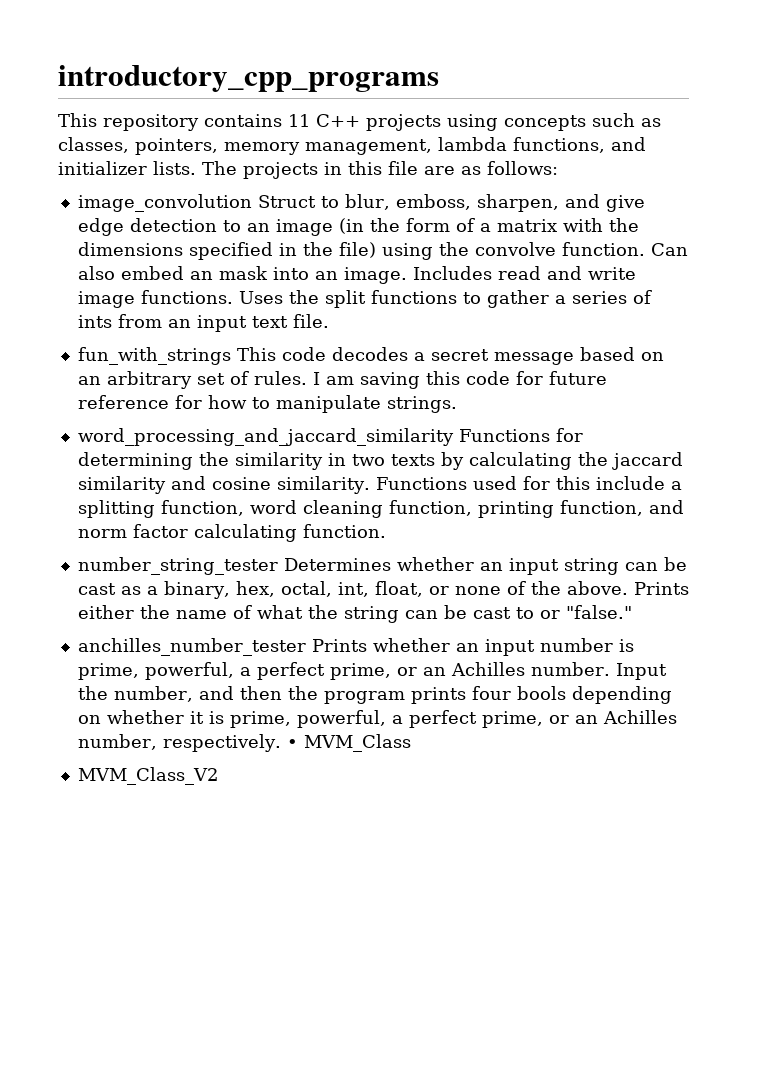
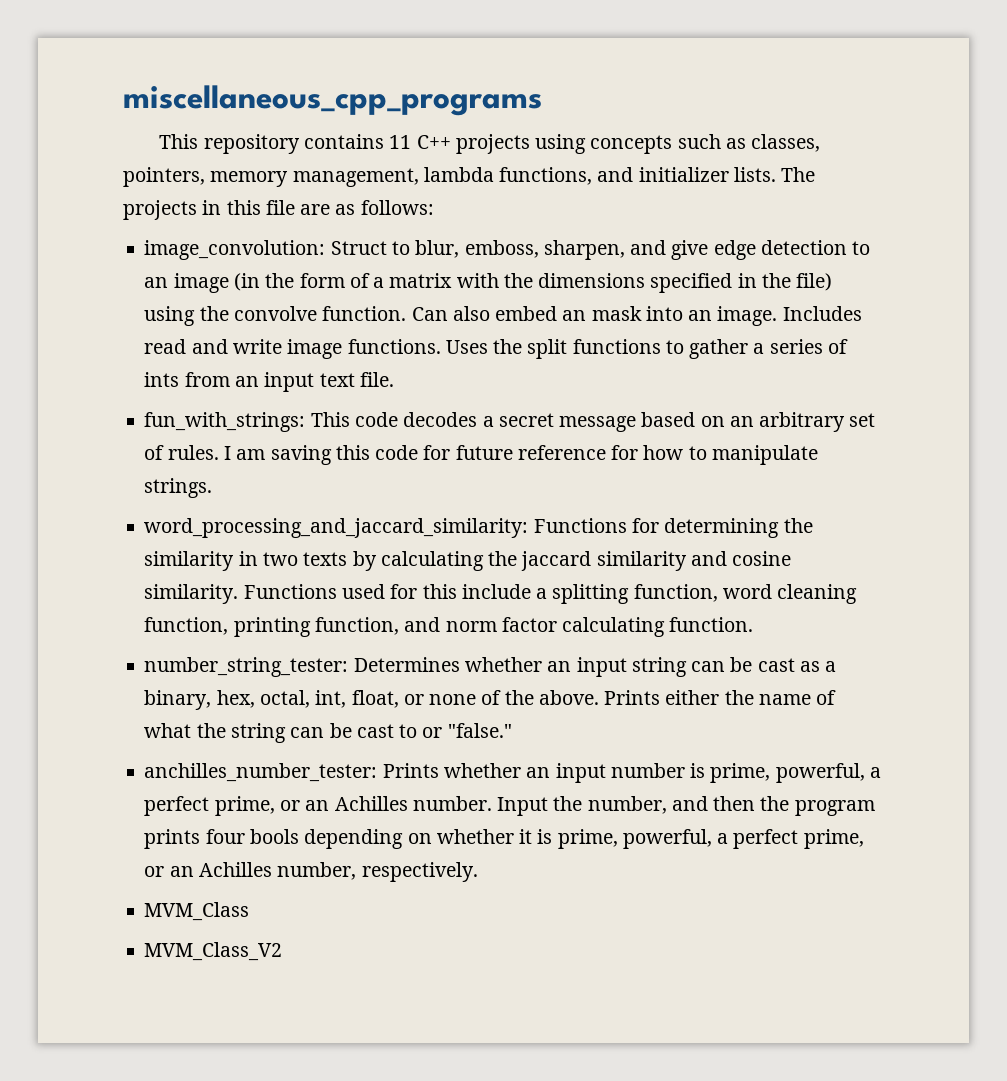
[58,65,439,92] introductory_cpp_programs -> [123,85,542,116] miscellaneous_cpp_programs
[77,194,252,212] image_convolution -> [144,240,326,260] image_convolution:
[77,347,231,365] fun_with_strings -> [144,412,306,432] fun_with_strings:
[77,428,454,446] word_processing_and_jaccard_similarity -> [144,518,529,538] word_processing_and_jaccard_similarity:
[77,557,278,575] number_string_tester -> [144,657,349,677] number_string_tester:
[77,638,306,656] anchilles_number_tester -> [144,763,378,782] anchilles_number_tester:
[286,739,298,748] • -> (478, 872) //

